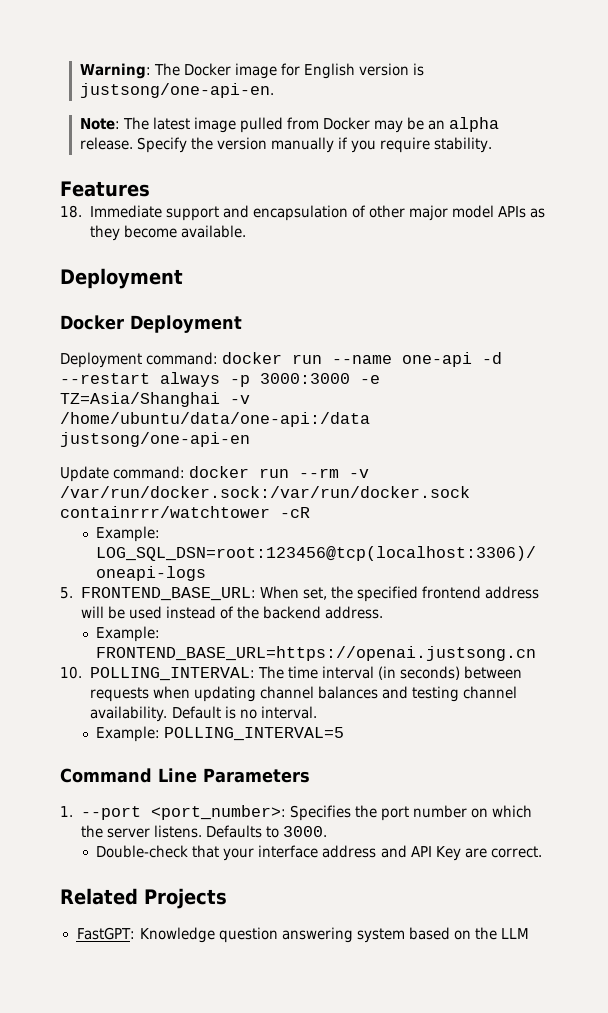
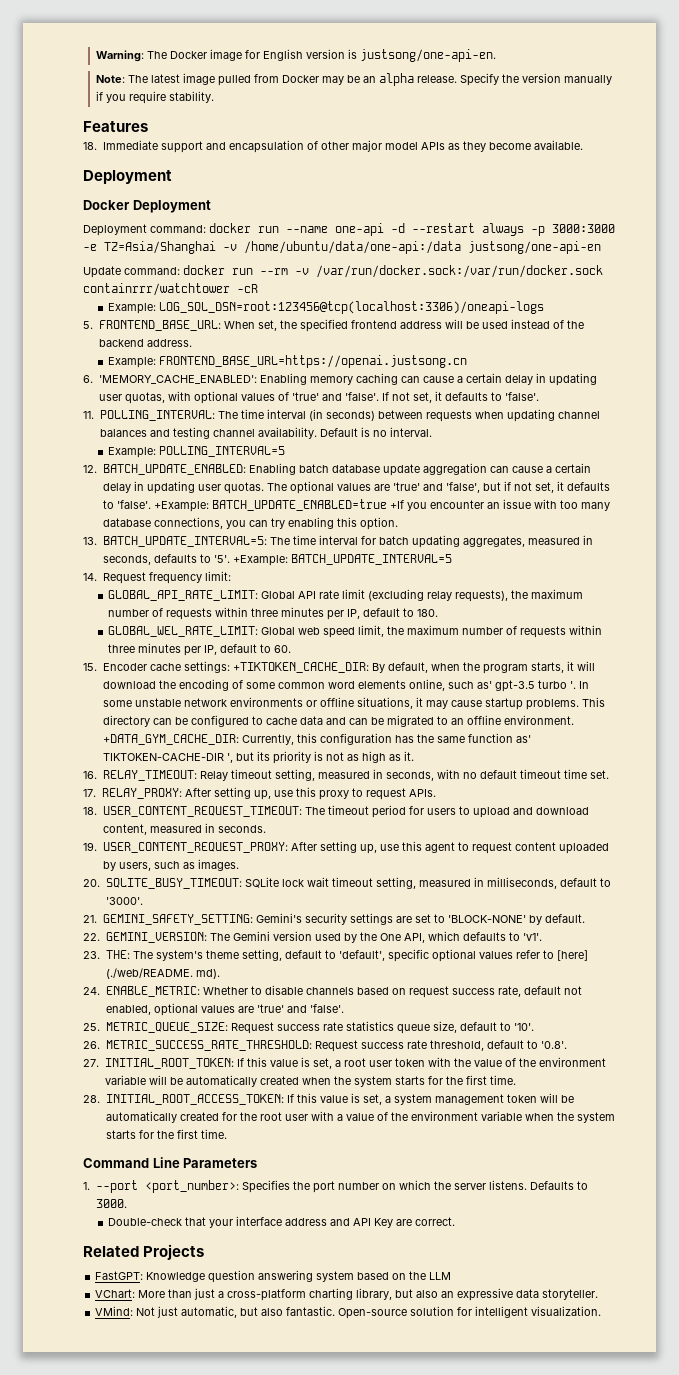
[60,666,82,679] 10. -> [83,373,597,386] [98,391,539,404] [83,411,94,419] 6. 'MEMORY_CACHE_ENABLED': Enabling memory caching can cause a certain delay in updating user quotas, with optional values of 'true' and 'false'. If not set, it defaults to 'false'. // 11.
(345, 734) none -> [83,463,591,476] [102,481,610,494] [102,499,610,512] [102,517,398,530] [83,535,593,548] [102,554,452,566] [83,571,231,584] [108,589,584,602] [108,607,439,620] [108,625,603,638] [108,643,292,656] [83,661,595,674] [102,679,589,692] [102,697,605,710] [102,715,574,727] [102,733,531,745] [102,751,414,764] [83,769,609,781] [83,787,436,800] [83,805,589,818] [102,823,266,835] [83,841,609,854] [102,859,239,871] [83,877,611,889] [105,897,143,905] [83,913,585,925] [83,931,542,943] [83,949,588,962] [105,968,220,979] [83,985,582,998] [105,1003,344,1016] [83,1021,534,1034] [83,1040,567,1052] [83,1057,606,1069] [104,1075,516,1087] [83,1093,574,1105] [105,1111,615,1123] [105,1129,227,1139] // 12. BATCH_UPDATE_ENABLED: Enabling batch database update aggregation can cause a certain delay in updating user quotas. The optional values are 'true' and 'false', but if not set, it defaults to 'false'. +Example: BATCH_UPDATE_ENABLED=true +If you encounter an issue with too many database connections, you can try enabling this option. // 13. BATCH_UPDATE_INTERVAL=5: The time interval for batch updating aggregates, measured in seconds, defaults to '5'. +Example: BATCH_UPDATE_INTERVAL=5 // 14. Request frequency limit: // GLOBAL_API_RATE_LIMIT: Global API rate limit (excluding relay requests), the maximum number of requests within three minutes per IP, default to 180. // GLOBAL_WEL_RATE_LIMIT: Global web speed limit, the maximum number of requests within three minutes per IP, default to 60. // 15. Encoder cache settings: +TIKTOKEN_CACHE_DIR: By default, when the program starts, it will download the encoding of some common word elements online, such as' gpt-3.5 turbo '. In some unstable network environments or offline situations, it may cause startup problems. This directory can be configured to cache data and can be migrated to an offline environment. +DATA_GYM_CACHE_DIR: Currently, this configuration has the same function as' TIKTOKEN-CACHE-DIR ', but its priority is not as high as it. // 16. RELAY_TIMEOUT: Relay timeout setting, measured in seconds, with no default timeout time set. // 17. RELAY_PROXY: After setting up, use this proxy to request APIs. // 18. USER_CONTENT_REQUEST_TIMEOUT: The timeout period for users to upload and download content, measured in seconds. // 19. USER_CONTENT_REQUEST_PROXY: After setting up, use this agent to request content uploaded by users, such as images. // 20. SQLITE_BUSY_TIMEOUT: SQLite lock wait timeout setting, measured in milliseconds, default to '3000'. // 21. GEMINI_SAFETY_SETTING: Gemini's security settings are set to 'BLOCK-NONE' by default. // 22. GEMINI_VERSION: The Gemini version used by the One API, which defaults to 'v1'. // 23. THE: The system's theme setting, default to 'default', specific optional values refer to [here] (./web/README. md). // 24. ENABLE_METRIC: Whether to disable channels based on request success rate, default not enabled, optional values are 'true' and 'false'. // 25. METRIC_QUEUE_SIZE: Request success rate statistics queue size, default to '10'. // 26. METRIC_SUCCESS_RATE_THRESHOLD: Request success rate threshold, default to '0.8'. // 27. INITIAL_ROOT_TOKEN: If this value is set, a root user token with the value of the environment variable will be automatically created when the system starts for the first time. // 28. INITIAL_ROOT_ACCESS_TOKEN: If this value is set, a system management token will be automatically created for the root user with a value of the environment variable when the system starts for the first time.
(529, 933) none -> [95,1288,599,1301] [95,1306,602,1319] // VChart: More than just a cross-platform charting library, but also an expressive data storyteller. // VMind: Not just automatic, but also fantastic. Open-source solution for intelligent visualization.

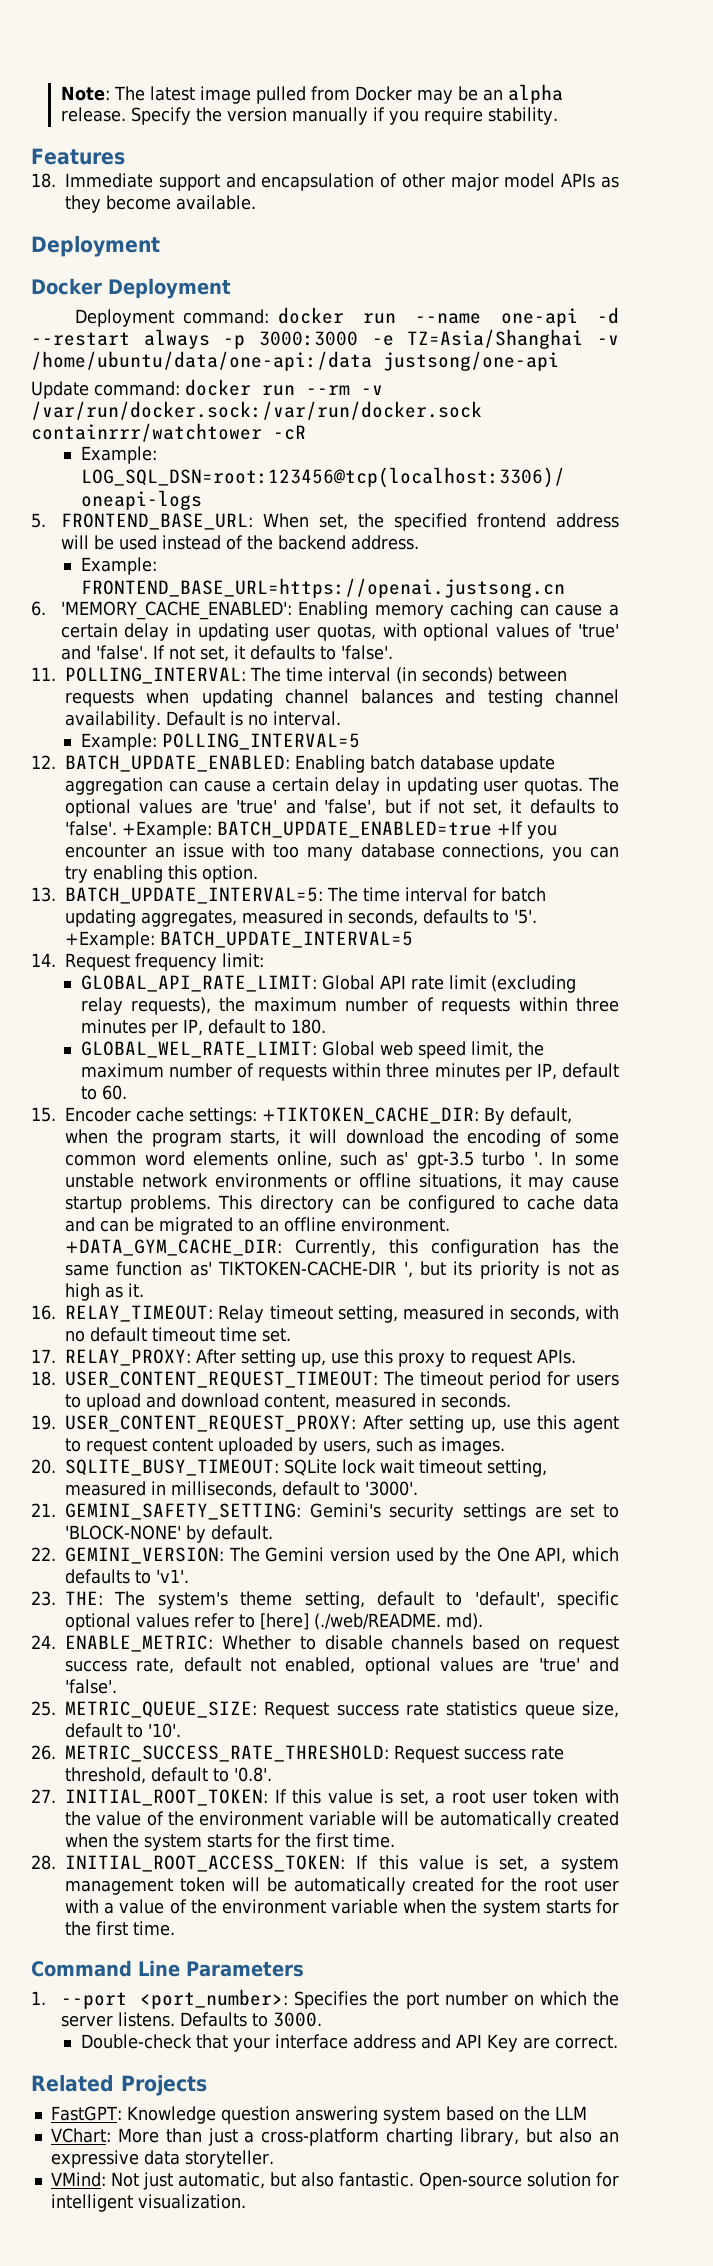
[96,49,497,62] Warning: The Docker image for English version is justsong/one-api-en. // -> (60, 93) none
[468,241,601,254] justsong/one-api-en -> [383,351,559,371] justsong/one-api

